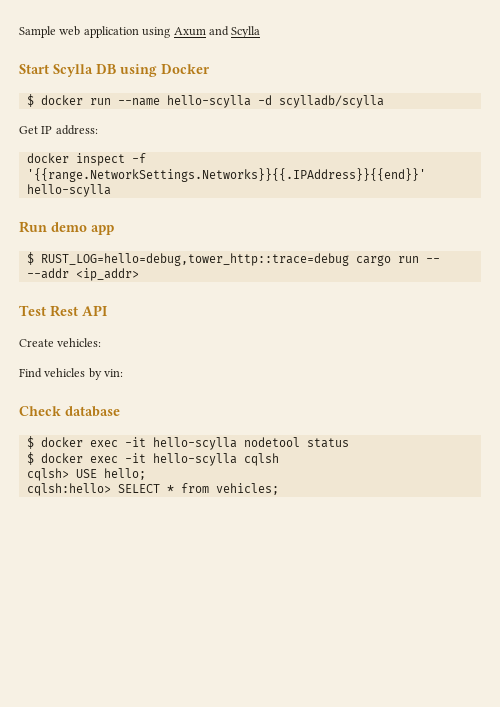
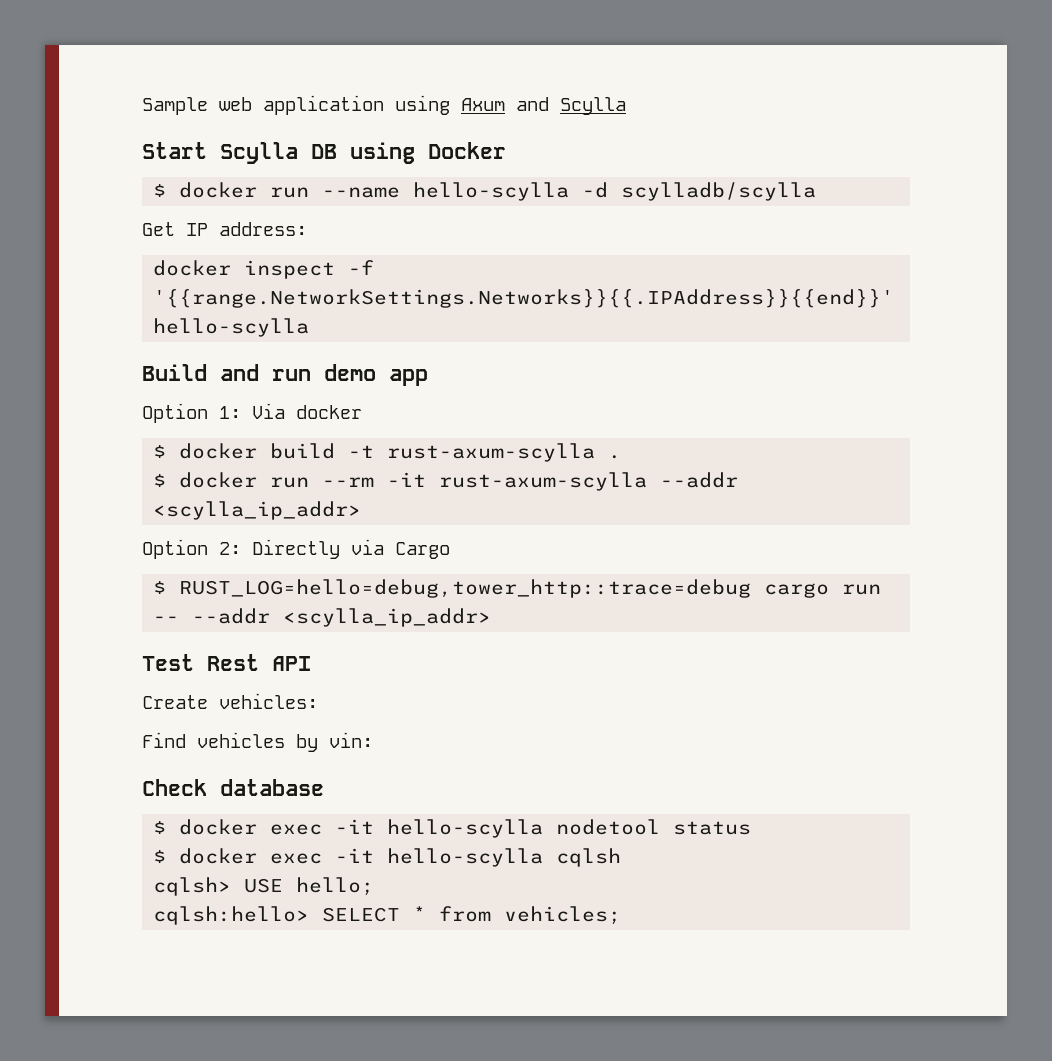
[19,221,47,233] Run -> [142,364,311,381] Build and run
(114, 230) none -> [142,403,362,423] [153,443,622,462] [153,472,739,491] [153,501,362,520] [142,539,450,559] // Option 1: Via docker // $ docker build -t rust-axum-scylla . // $ docker run --rm -it rust-axum-scylla --addr <scylla_ip_addr> // Option 2: Directly via Cargo
[75,268,139,281] <ip_addr> -> [283,608,492,627] <scylla_ip_addr>

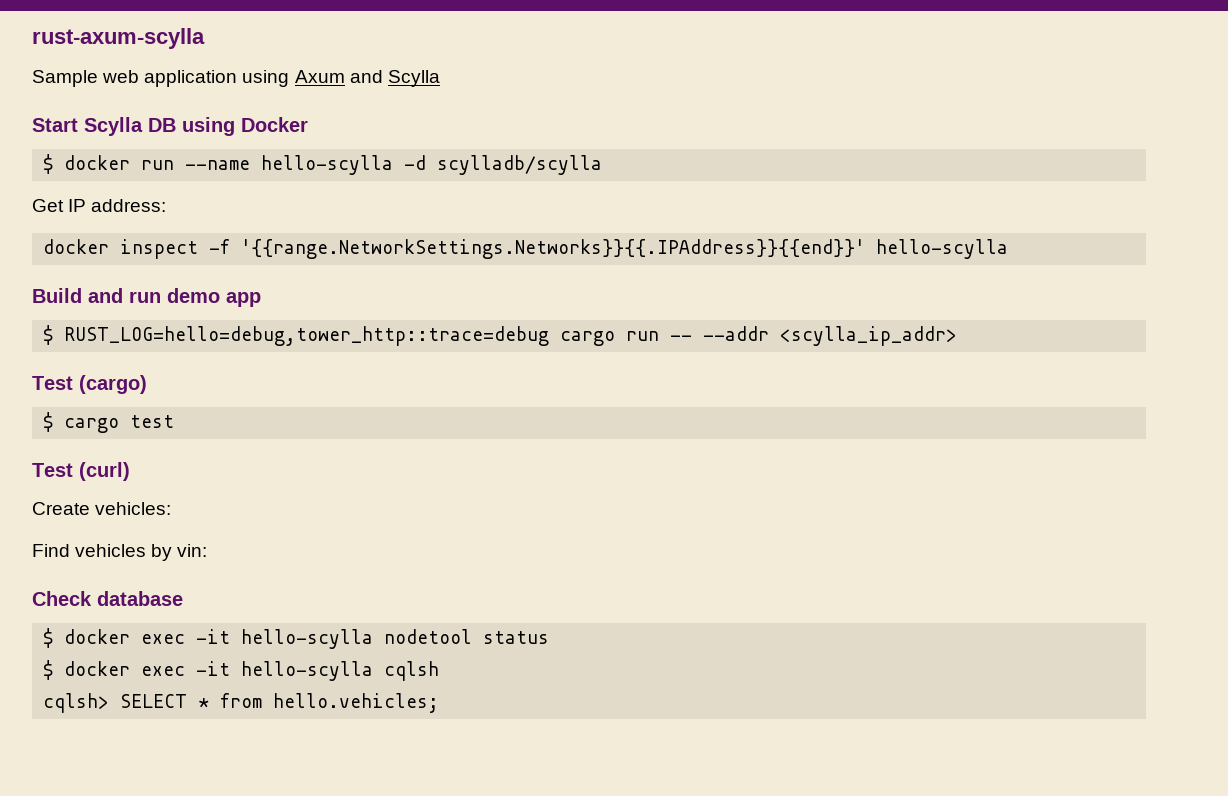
(142, 106) none -> [32,28,205,49] rust-axum-scylla //
[142,403,362,423] [153,443,622,462] [153,472,739,491] [153,501,362,520] [142,539,450,559] // Option 1: Via docker // $ docker build -t rust-axum-scylla . // $ docker run --rm -it rust-axum-scylla --addr <scylla_ip_addr> // Option 2: Directly via Cargo -> (261, 299) none
[207,654,311,671] Rest API -> [79,375,147,394] [43,412,175,433] [32,462,130,481] (cargo) // $ cargo test // Test (curl)
[244,877,375,896] [153,906,310,925] USE hello; // cqlsh:hello> -> (110, 703) none
[504,906,622,925] vehicles; -> [273,693,440,713] hello.vehicles;

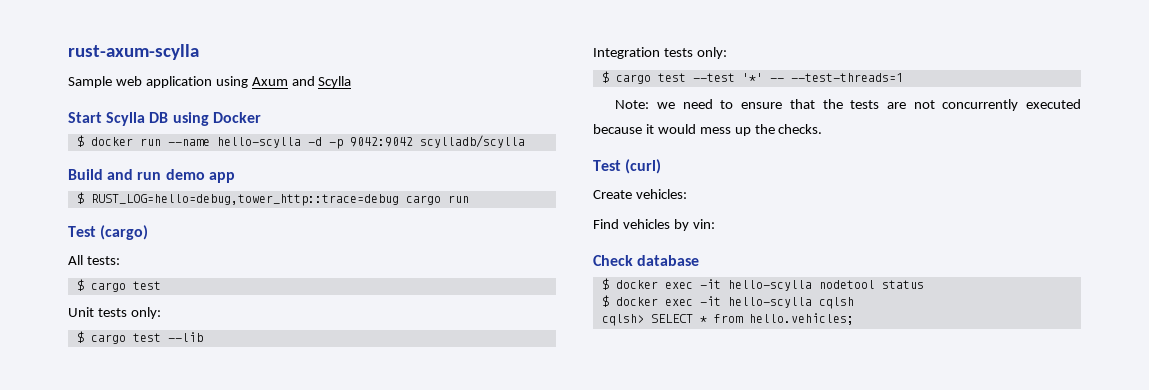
(427, 162) none -> [328,137,413,149] -p 9042:9042
[32,199,167,212] [43,239,1009,259] // Get IP address: // docker inspect -f '{{range.NetworkSettings.Networks}}{{.IPAddress}}{{end}}' hello-scylla -> (525, 141) none
[670,326,958,346] -- --addr <scylla_ip_addr> -> (469, 199) none
[43,412,175,433] // $ cargo test -> [68,255,120,265] [76,279,161,292] [68,307,161,319] [76,331,203,344] [593,47,727,59] [601,71,903,84] [615,99,1081,111] [593,124,823,136] // All tests: // $ cargo test // Unit tests only: // $ cargo test --lib // Integration tests only: // $ cargo test --test '*' -- --test-threads=1 // Note: we need to ensure that the tests are not concurrently executed because it would mess up the checks.

